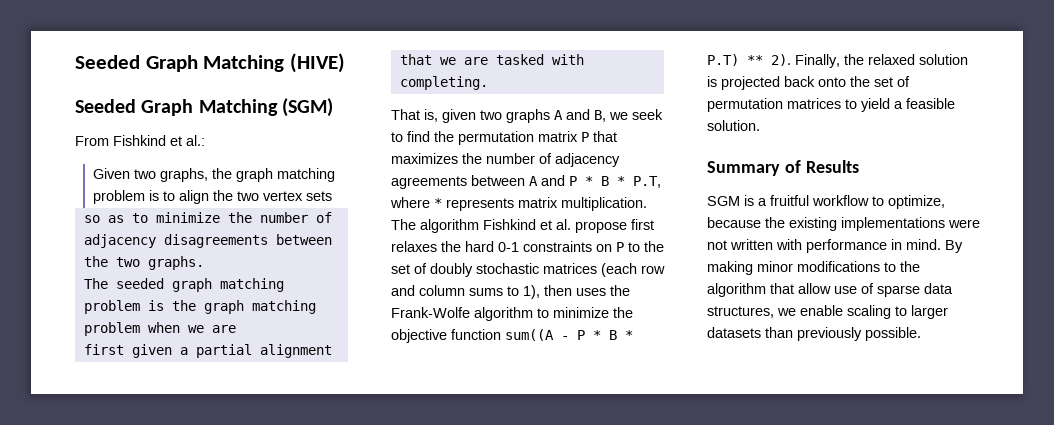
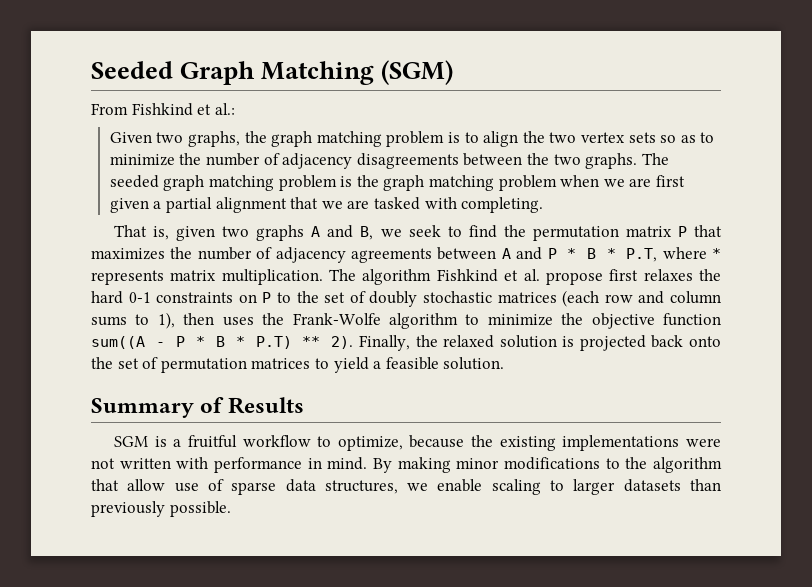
[75,53,346,73] [75,99,278,116] Seeded Graph Matching (HIVE) // Seeded Graph Matching -> [91,61,375,85] Seeded Graph Matching
(333, 196) // -> (656, 137) none
(204, 263) // -> (638, 161) none
(236, 329) // -> (652, 182) none

